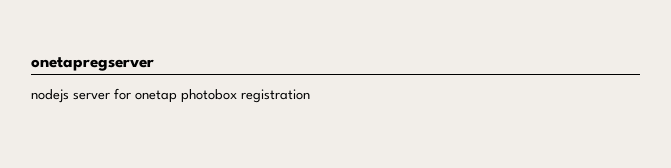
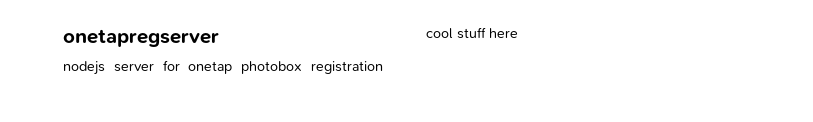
(310, 96) none -> [426,27,518,39] cool stuff here

